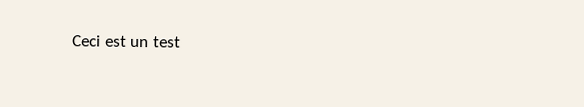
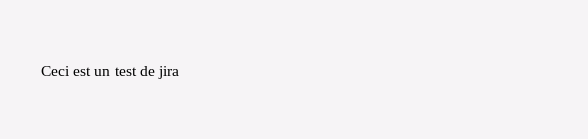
(181, 42) none -> [139,66,179,79] de jira

